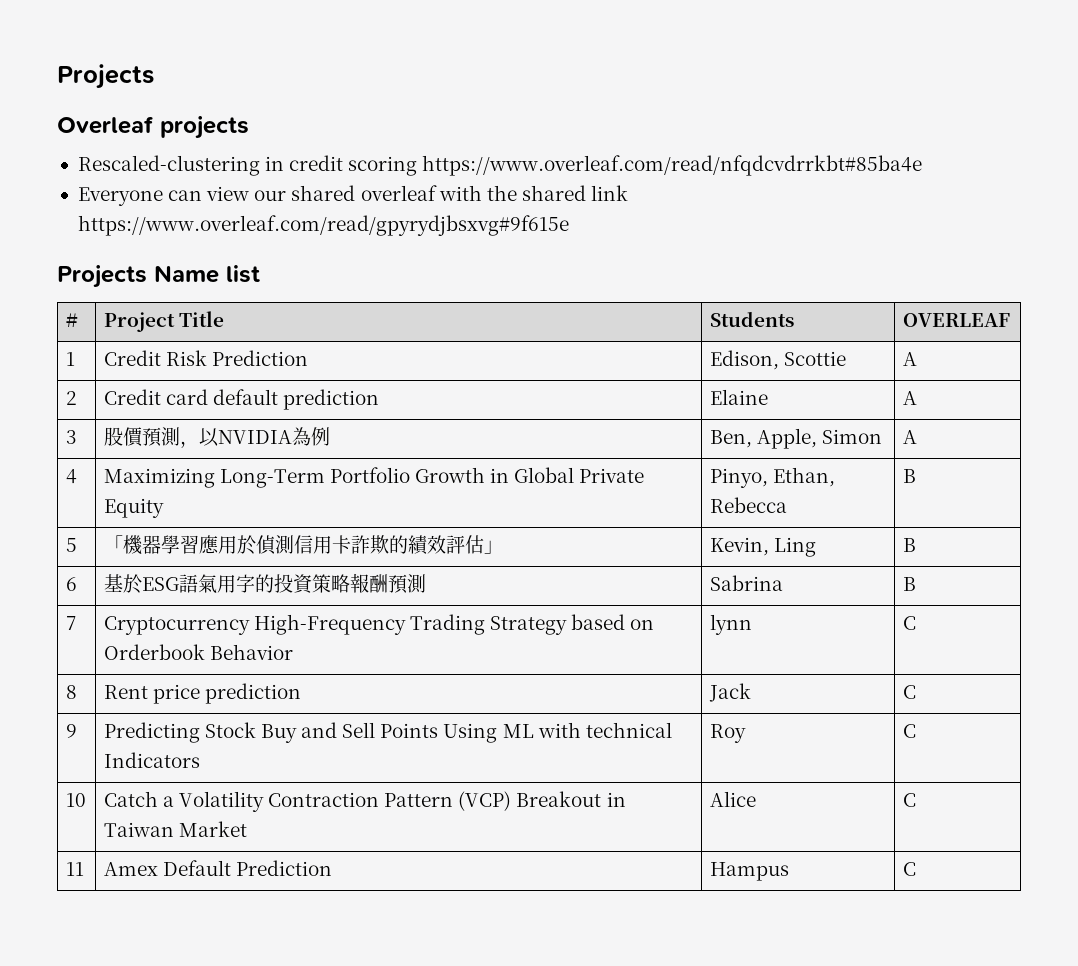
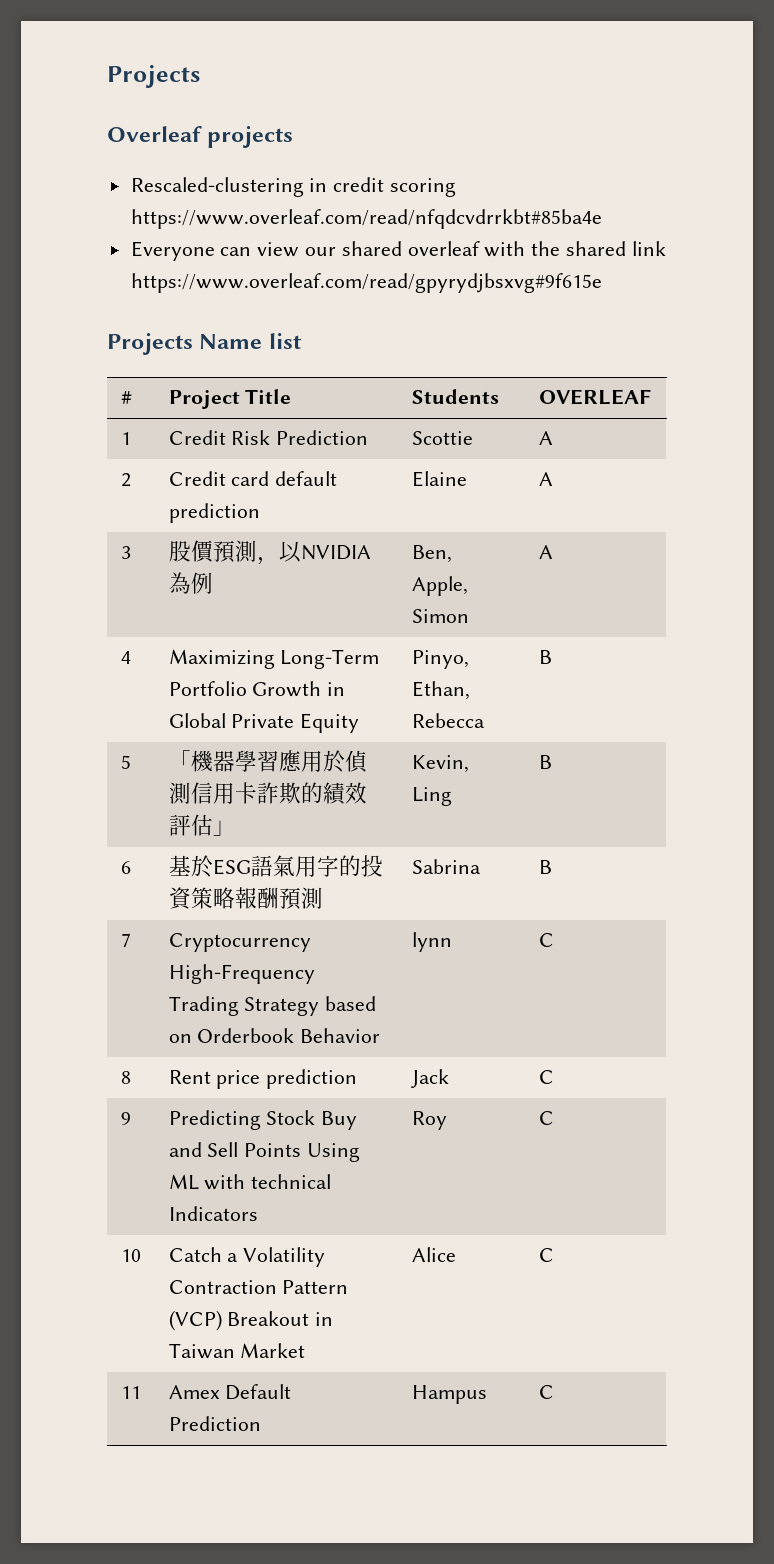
[709,350,779,370] Edison, -> (369, 437) none

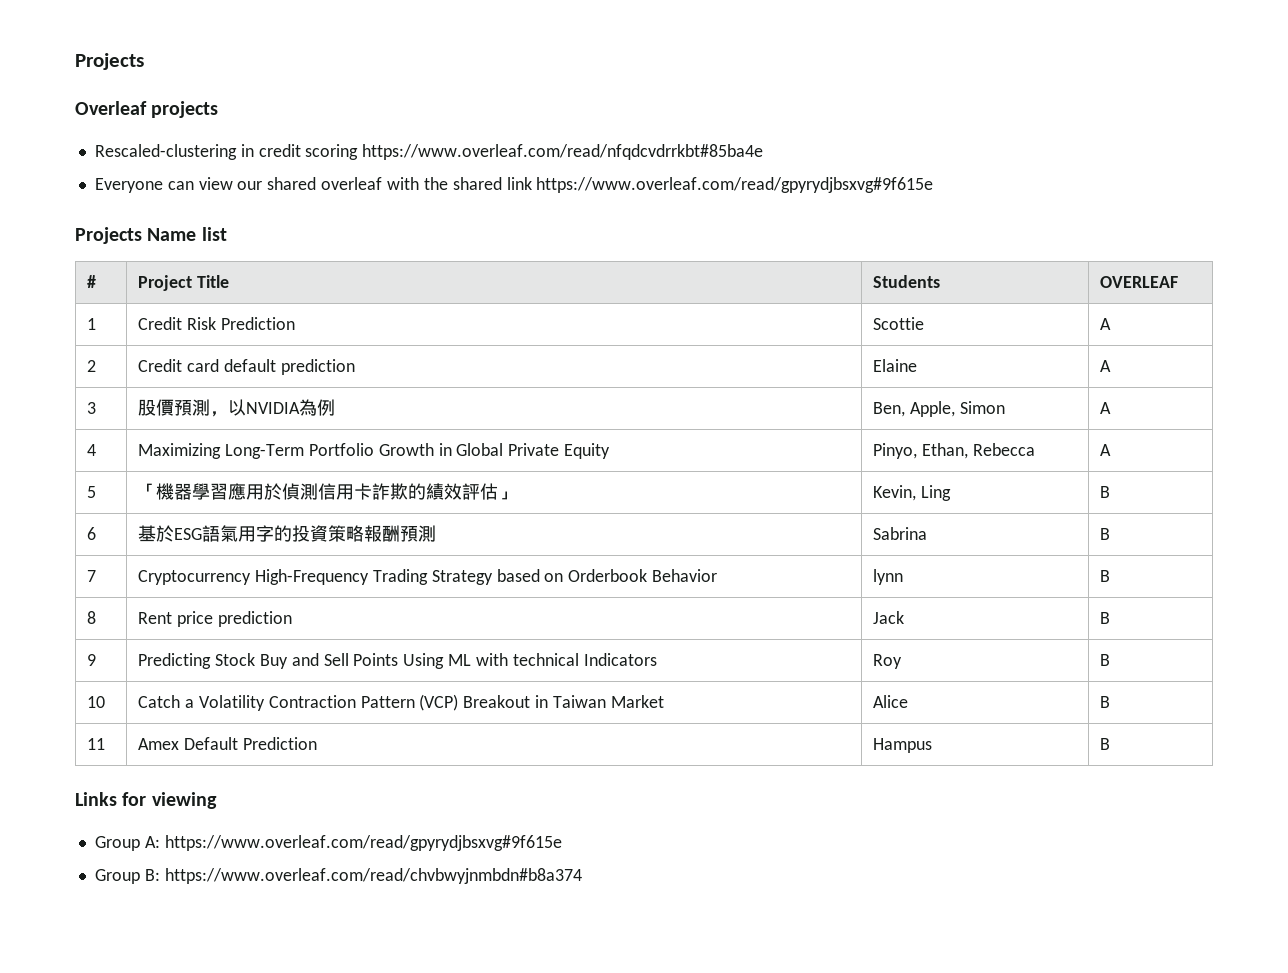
[538,650,552,664] B -> [1100,444,1112,456] A
[538,933,554,947] C -> [1100,570,1111,582] B
[538,1070,554,1084] C -> [1100,612,1111,624] B
[538,1111,554,1125] C -> [1100,654,1111,666] B
[538,1248,554,1262] C -> [1100,696,1111,708] B
[538,1385,554,1399] C -> [1100,738,1111,750] [75,792,217,809] [94,835,562,851] [94,868,582,884] B // Links for viewing // Group A: https://www.overleaf.com/read/gpyrydjbsxvg#9f615e // Group B: https://www.overleaf.com/read/chvbwyjnmbdn#b8a374

